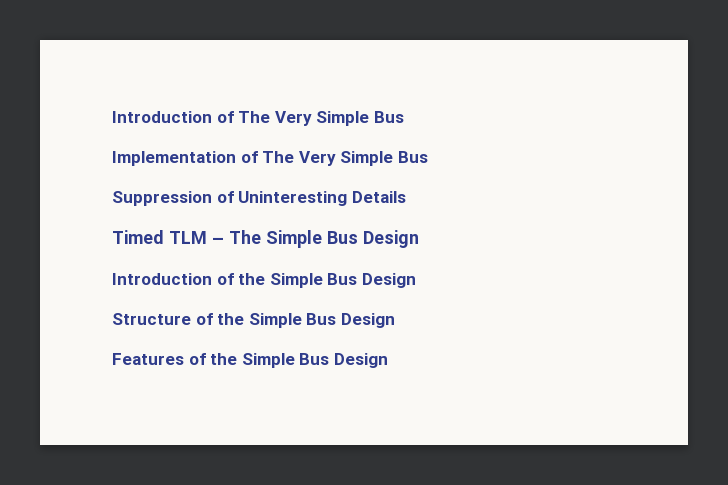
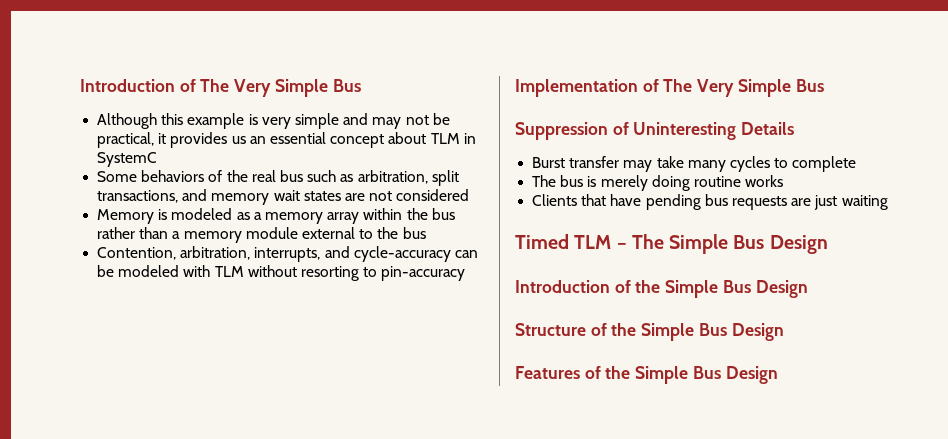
(404, 117) none -> [97,113,450,129] [97,132,476,148] [97,152,158,167] [97,170,459,186] [97,189,470,205] [97,208,455,224] [97,227,426,243] [97,246,478,262] [97,265,466,281] // Although this example is very simple and may not be practical, it provides us an essential concept about TLM in SystemC // Some behaviors of the real bus such as arbitration, split transactions, and memory wait states are not considered // Memory is modeled as a memory array within the bus rather than a memory module external to the bus // Contention, arbitration, interrupts, and cycle-accuracy can be modeled with TLM without resorting to pin-accuracy
(406, 197) none -> [532,156,857,172] [532,175,784,191] [532,194,888,210] // Burst transfer may take many cycles to complete // The bus is merely doing routine works // Clients that have pending bus requests are just waiting

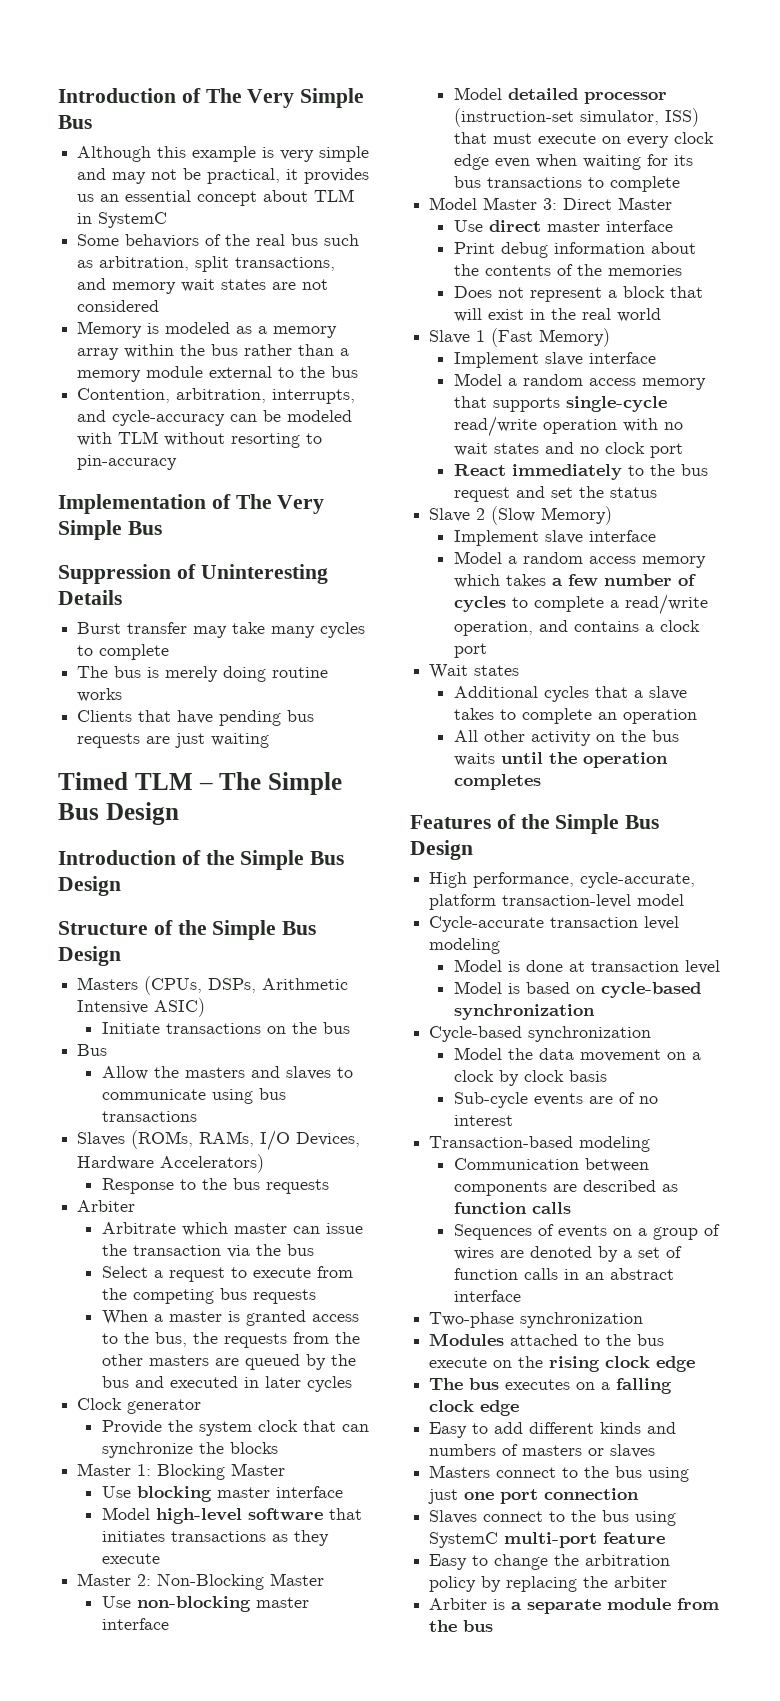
(784, 332) none -> [77,976,349,995] [77,998,206,1017] [102,1022,351,1034] [77,1044,108,1056] [102,1066,354,1080] [102,1088,287,1104] [102,1111,198,1122] [77,1130,361,1151] [77,1154,265,1173] [102,1178,330,1194] [77,1200,136,1212] [102,1222,364,1236] [102,1244,315,1258] [102,1266,354,1282] [102,1288,317,1304] [102,1310,360,1326] [102,1332,361,1348] [102,1354,357,1370] [102,1376,353,1392] [77,1398,202,1414] [102,1420,370,1436] [102,1442,279,1458] [77,1463,286,1480] [102,1486,344,1502] [102,1507,363,1524] [102,1530,330,1546] [102,1553,161,1564] [77,1573,325,1590] [102,1596,310,1612] [102,1618,170,1630] [454,87,668,104] [454,108,700,127] [454,132,715,148] [454,154,694,170] [454,176,681,192] [429,197,673,210] [454,220,674,232] [454,242,697,258] [454,264,683,276] [454,286,704,302] [454,308,662,322] [429,328,611,347] [454,352,657,368] [454,373,707,390] [454,396,668,412] [454,416,684,437] [454,442,684,458] [454,464,709,480] [454,486,658,502] [429,506,613,525] [454,530,657,546] [454,551,707,568] [454,574,697,588] [454,594,709,615] [454,620,701,636] [454,643,488,658] [429,664,520,679] [454,686,688,702] [454,708,698,724] [454,730,680,746] [454,752,669,768] [454,774,542,790] // Masters (CPUs, DSPs, Arithmetic Intensive ASIC) // Initiate transactions on the bus // Bus // Allow the masters and slaves to communicate using bus transactions // Slaves (ROMs, RAMs, I/O Devices, Hardware Accelerators) // Response to the bus requests // Arbiter // Arbitrate which master can issue the transaction via the bus // Select a request to execute from the competing bus requests // When a master is granted access to the bus, the requests from the other masters are queued by the bus and executed in later cycles // Clock generator // Provide the system clock that can synchronize the blocks // Master 1: Blocking Master // Use blocking master interface // Model high-level software that initiates transactions as they execute // Master 2: Non-Blocking Master // Use non-blocking master interface // Model detailed processor (instruction-set simulator, ISS) that must execute on every clock edge even when waiting for its bus transactions to complete // Model Master 3: Direct Master // Use direct master interface // Print debug information about the contents of the memories // Does not represent a block that will exist in the real world // Slave 1 (Fast Memory) // Implement slave interface // Model a random access memory that supports single-cycle read/write operation with no wait states and no clock port // React immediately to the bus request and set the status // Slave 2 (Slow Memory) // Implement slave interface // Model a random access memory which takes a few number of cycles to complete a read/write operation, and contains a clock port // Wait states // Additional cycles that a slave takes to complete an operation // All other activity on the bus waits until the operation completes
(778, 375) none -> [429,872,696,888] [429,894,685,910] [429,916,680,932] [429,938,501,954] [454,959,721,974] [454,981,702,998] [454,1004,596,1020] [429,1026,652,1042] [454,1047,702,1062] [454,1070,608,1086] [454,1092,659,1108] [454,1115,514,1126] [429,1136,651,1152] [454,1158,650,1172] [454,1180,679,1196] [454,1202,572,1214] [454,1224,721,1240] [454,1246,683,1262] [454,1268,675,1280] [454,1290,522,1302] [429,1312,644,1328] [429,1333,665,1346] [429,1356,696,1372] [429,1378,673,1394] [429,1400,520,1416] [429,1422,677,1438] [429,1444,656,1458] [429,1465,690,1482] [428,1488,640,1504] [429,1510,677,1526] [429,1532,666,1548] [429,1554,671,1570] [429,1576,668,1592] [429,1598,720,1614] [429,1620,494,1632] // High performance, cycle-accurate, platform transaction-level model // Cycle-accurate transaction level modeling // Model is done at transaction level // Model is based on cycle-based synchronization // Cycle-based synchronization // Model the data movement on a clock by clock basis // Sub-cycle events are of no interest // Transaction-based modeling // Communication between components are described as function calls // Sequences of events on a group of wires are denoted by a set of function calls in an abstract interface // Two-phase synchronization // Modules attached to the bus execute on the rising clock edge // The bus executes on a falling clock edge // Easy to add different kinds and numbers of masters or slaves // Masters connect to the bus using just one port connection // Slaves connect to the bus using SystemC multi-port feature // Easy to change the arbitration policy by replacing the arbiter // Arbiter is a separate module from the bus

